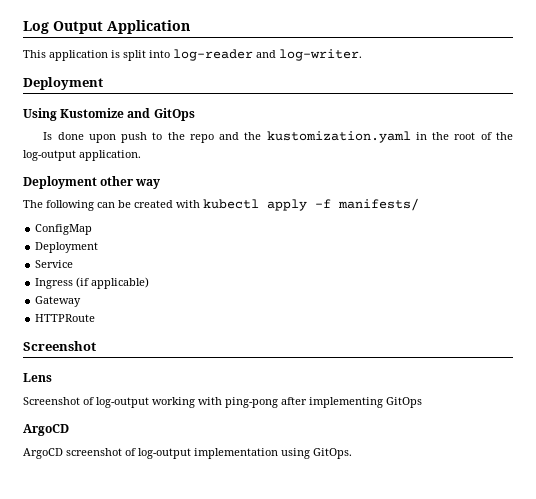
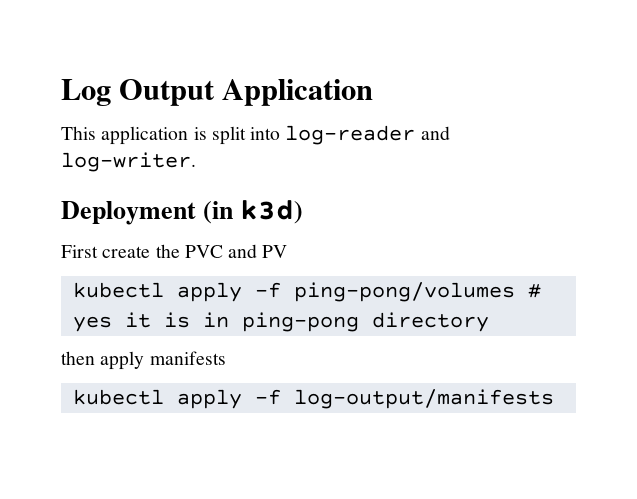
[23,108,195,121] [43,131,514,143] [23,150,141,161] [23,176,161,189] [23,198,419,211] [35,224,93,235] [35,242,99,253] [35,260,74,268] [35,277,150,289] [35,296,82,307] [35,314,96,322] [23,341,96,351] [23,373,52,382] [23,397,422,408] [23,424,69,436] [23,448,352,459] // Using Kustomize and GitOps // Is done upon push to the repo and the kustomization.yaml in the root of the log-output application. // Deployment other way // The following can be created with kubectl apply -f manifests/ // ConfigMap // Deployment // Service // Ingress (if applicable) // Gateway // HTTPRoute // Screenshot // Lens // Screenshot of log-output working with ping-pong after implementing GitOps // ArgoCD // ArgoCD screenshot of log-output implementation using GitOps. -> [203,200,304,224] [61,244,288,258] [72,282,541,302] [72,312,489,332] [61,351,226,370] [72,389,554,409] (in k3d) // First create the PVC and PV // kubectl apply -f ping-pong/volumes # yes it is in ping-pong directory // then apply manifests // kubectl apply -f log-output/manifests

